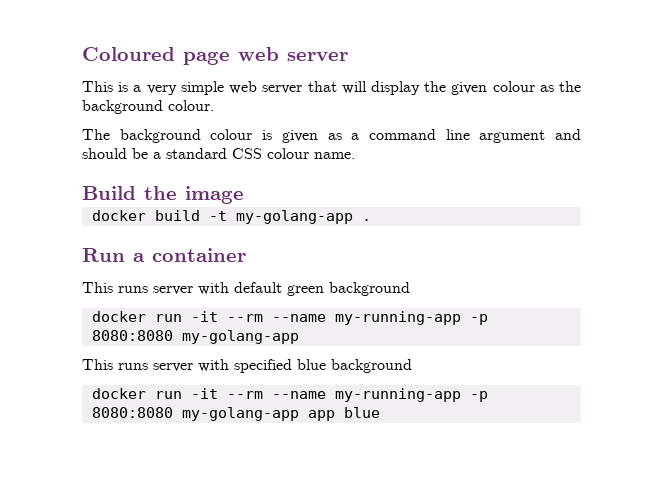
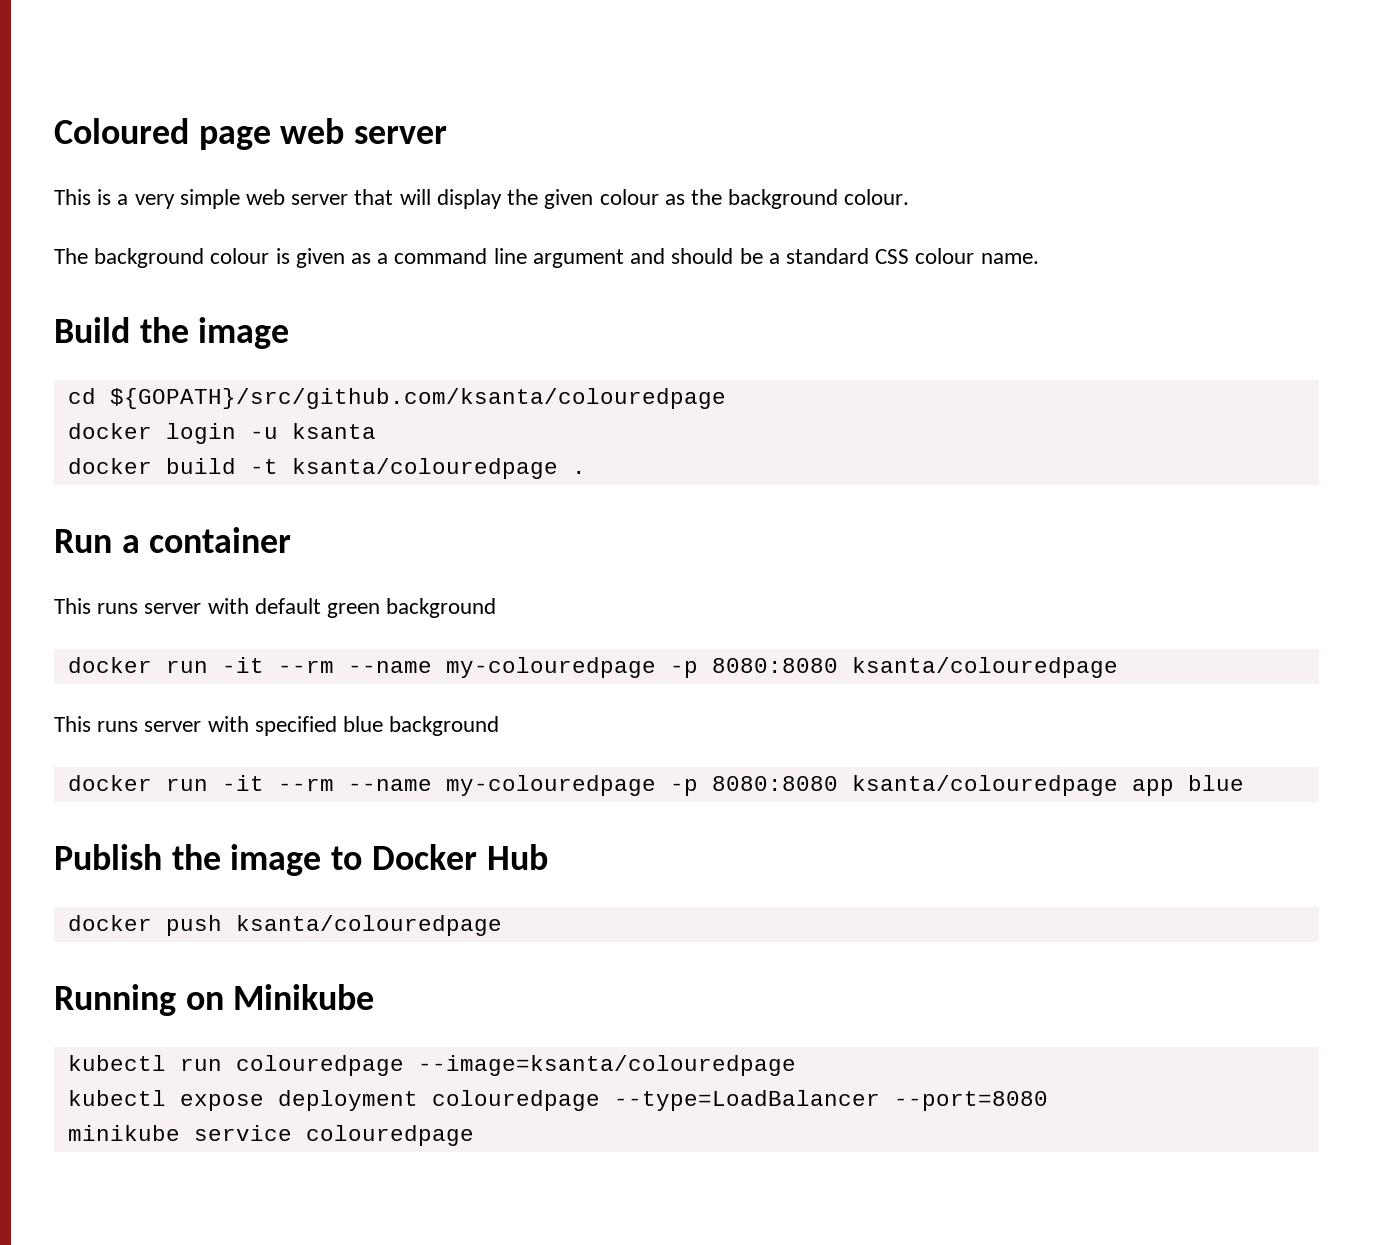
(244, 195) none -> [67,388,726,409] [67,423,376,444] // cd ${GOPATH}/src/github.com/ksanta/colouredpage // docker login -u ksanta
[235,210,353,224] my-golang-app -> [291,458,558,479] ksanta/colouredpage
[334,311,488,325] [91,330,299,344] my-running-app -p 8080:8080 my-golang-app -> [445,657,1118,678] my-colouredpage -p 8080:8080 ksanta/colouredpage
[334,388,488,402] [91,407,299,421] my-running-app -p 8080:8080 my-golang-app -> [445,775,1118,796] my-colouredpage -p 8080:8080 ksanta/colouredpage
(380, 412) none -> [54,844,548,876] [67,915,502,936] [54,984,375,1016] [67,1055,796,1076] [67,1090,1048,1111] [67,1125,474,1146] // Publish the image to Docker Hub // docker push ksanta/colouredpage // Running on Minikube // kubectl run colouredpage --image=ksanta/colouredpage // kubectl expose deployment colouredpage --type=LoadBalancer --port=8080 // minikube service colouredpage

